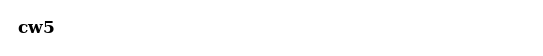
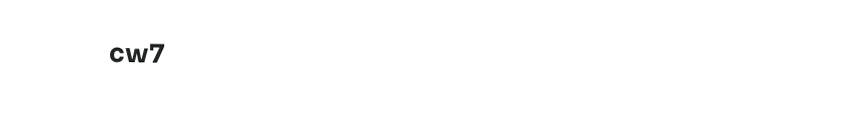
[18,21,55,33] cw5 -> [108,42,165,64] cw7

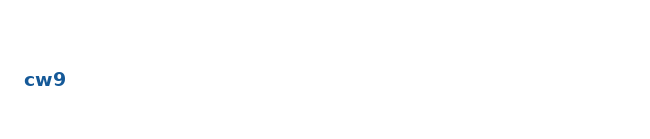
[108,42,165,64] cw7 -> [24,72,66,86] cw9

